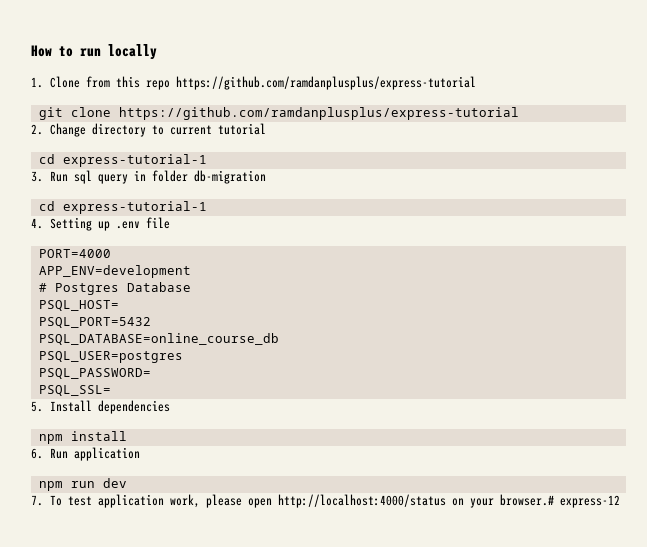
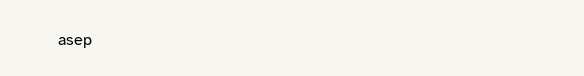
[31,44,157,60] [31,76,476,90] [38,107,519,120] [31,123,266,137] [38,154,207,167] [31,170,266,184] [38,201,207,214] [31,217,170,231] [38,249,111,258] [38,265,191,278] [38,282,191,295] [38,300,119,311] [38,317,151,328] [38,333,279,345] [38,351,183,363] [38,368,151,379] [38,385,111,396] [31,400,170,414] [38,431,127,444] [31,447,140,461] [38,478,127,491] [31,494,620,508] How to run locally // 1. Clone from this repo https://github.com/ramdanplusplus/express-tutorial // git clone https://github.com/ramdanplusplus/express-tutorial // 2. Change directory to current tutorial // cd express-tutorial-1 // 3. Run sql query in folder db-migration // cd express-tutorial-1 // 4. Setting up .env file // PORT=4000 // APP_ENV=development // # Postgres Database // PSQL_HOST= // PSQL_PORT=5432 // PSQL_DATABASE=online_course_db // PSQL_USER=postgres // PSQL_PASSWORD= // PSQL_SSL= // 5. Install dependencies // npm install // 6. Run application // npm run dev // 7. To test application work, please open http://localhost:4000/status on your browser.# express-12 -> [58,37,92,48] asep

